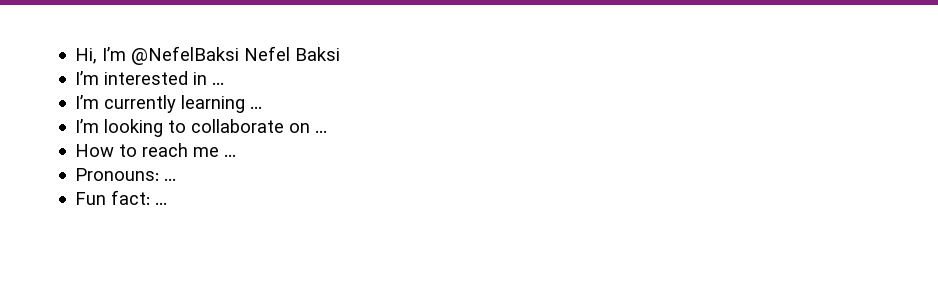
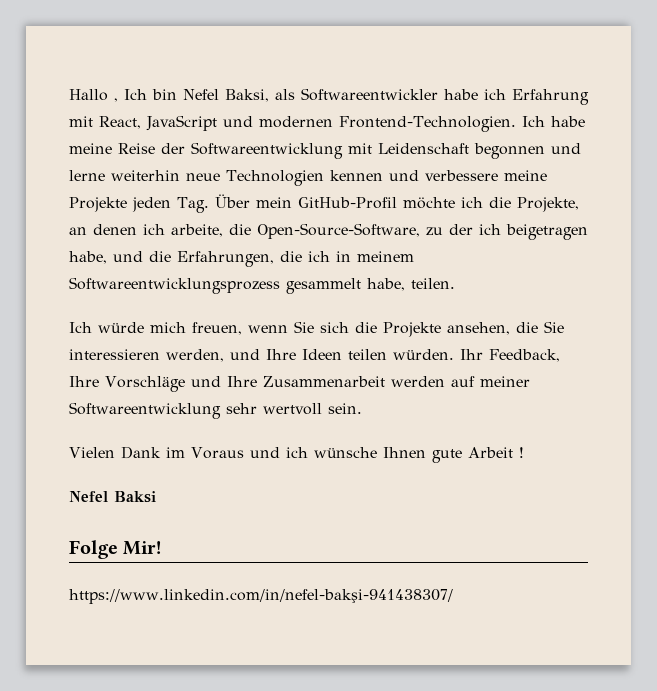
[75,46,341,65] [75,71,225,85] [75,95,263,113] [75,119,328,137] [75,143,237,157] [75,168,177,181] [75,190,168,205] Hi, I’m @NefelBaksi Nefel Baksi // I’m interested in ... // I’m currently learning ... // I’m looking to collaborate on ... // How to reach me ... // Pronouns: ... // Fun fact: ... -> [69,88,589,105] [69,115,585,132] [69,142,581,159] [69,170,547,186] [69,194,579,213] [69,223,588,240] [69,251,414,267] [69,277,455,294] [69,321,564,337] [69,349,560,362] [69,376,530,392] [69,402,362,419] [69,446,524,463] [69,491,156,503] [69,540,162,559] [69,589,453,604] Hallo , Ich bin Nefel Baksi, als Softwareentwickler habe ich Erfahrung mit React, JavaScript und modernen Frontend-Technologien. Ich habe meine Reise der Softwareentwicklung mit Leidenschaft begonnen und lerne weiterhin neue Technologien kennen und verbessere meine Projekte jeden Tag. Über mein GitHub-Profil möchte ich die Projekte, an denen ich arbeite, die Open-Source-Software, zu der ich beigetragen habe, und die Erfahrungen, die ich in meinem Softwareentwicklungsprozess gesammelt habe, teilen. // Ich würde mich freuen, wenn Sie sich die Projekte ansehen, die Sie interessieren werden, und Ihre Ideen teilen würden. Ihr Feedback, Ihre Vorschläge und Ihre Zusammenarbeit werden auf meiner Softwareentwicklung sehr wertvoll sein. // Vielen Dank im Voraus und ich wünsche Ihnen gute Arbeit ! // Nefel Baksi // Folge Mir! // https://www.linkedin.com/in/nefel-bakşi-941438307/

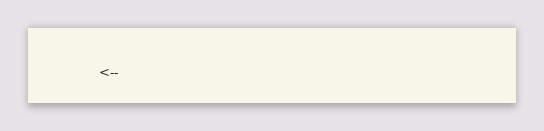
[69,88,589,105] [69,115,585,132] [69,142,581,159] [69,170,547,186] [69,194,579,213] [69,223,588,240] [69,251,414,267] [69,277,455,294] [69,321,564,337] [69,349,560,362] [69,376,530,392] [69,402,362,419] [69,446,524,463] [69,491,156,503] [69,540,162,559] [69,589,453,604] Hallo , Ich bin Nefel Baksi, als Softwareentwickler habe ich Erfahrung mit React, JavaScript und modernen Frontend-Technologien. Ich habe meine Reise der Softwareentwicklung mit Leidenschaft begonnen und lerne weiterhin neue Technologien kennen und verbessere meine Projekte jeden Tag. Über mein GitHub-Profil möchte ich die Projekte, an denen ich arbeite, die Open-Source-Software, zu der ich beigetragen habe, und die Erfahrungen, die ich in meinem Softwareentwicklungsprozess gesammelt habe, teilen. // Ich würde mich freuen, wenn Sie sich die Projekte ansehen, die Sie interessieren werden, und Ihre Ideen teilen würden. Ihr Feedback, Ihre Vorschläge und Ihre Zusammenarbeit werden auf meiner Softwareentwicklung sehr wertvoll sein. // Vielen Dank im Voraus und ich wünsche Ihnen gute Arbeit ! // Nefel Baksi // Folge Mir! // https://www.linkedin.com/in/nefel-bakşi-941438307/ -> [99,69,118,77] <--

